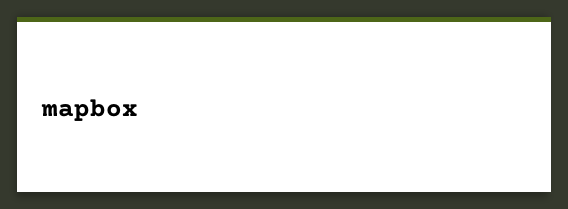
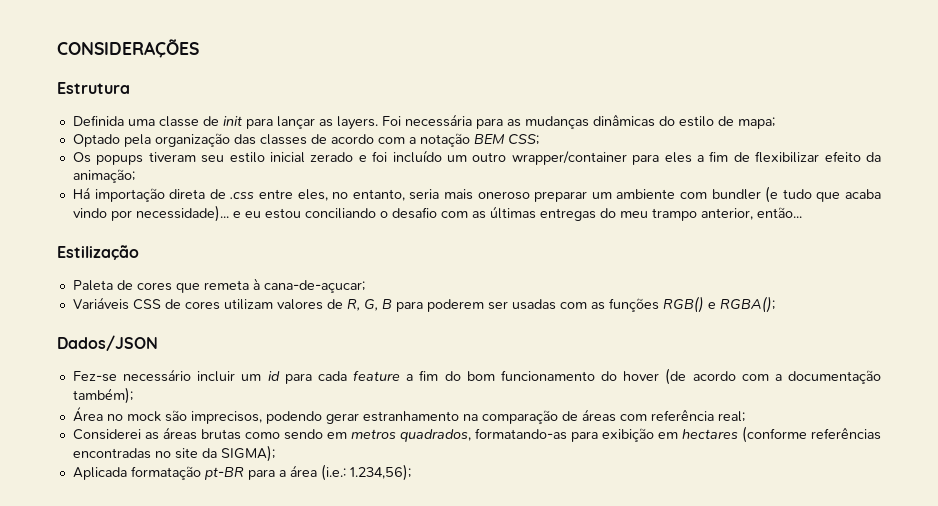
[41,99,138,121] mapbox -> [57,39,199,58] [57,82,130,94] [72,114,775,130] [72,133,539,147] [72,150,882,165] [72,169,135,183] [72,186,881,203] [72,205,802,222] [57,245,139,260] [72,278,365,293] [72,296,775,313] [57,335,158,351] [72,368,882,385] [72,387,133,404] [72,406,745,424] [72,426,881,443] [72,445,275,462] [72,464,411,481] CONSIDERAÇÕES // Estrutura // Definida uma classe de init para lançar as layers. Foi necessária para as mudanças dinâmicas do estilo de mapa; // Optado pela organização das classes de acordo com a notação BEM CSS; // Os popups tiveram seu estilo inicial zerado e foi incluído um outro wrapper/container para eles a fim de flexibilizar efeito da animação; // Há importação direta de .css entre eles, no entanto, seria mais oneroso preparar um ambiente com bundler (e tudo que acaba vindo por necessidade)... e eu estou conciliando o desafio com as últimas entregas do meu trampo anterior, então... // Estilização // Paleta de cores que remeta à cana-de-açucar; // Variáveis CSS de cores utilizam valores de R, G, B para poderem ser usadas com as funções RGB() e RGBA(); // Dados/JSON // Fez-se necessário incluir um id para cada feature a fim do bom funcionamento do hover (de acordo com a documentação também); // Área no mock são imprecisos, podendo gerar estranhamento na comparação de áreas com referência real; // Considerei as áreas brutas como sendo em metros quadrados, formatando-as para exibição em hectares (conforme referências encontradas no site da SIGMA); // Aplicada formatação pt-BR para a área (i.e.: 1.234,56);

